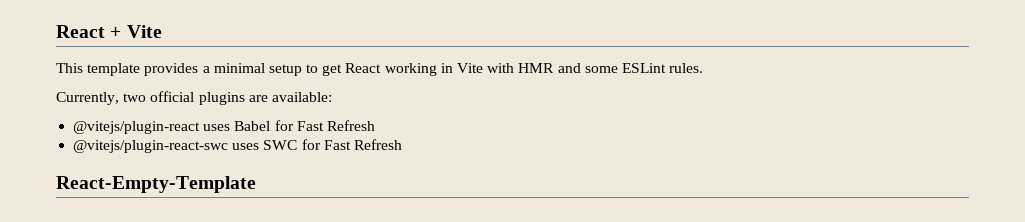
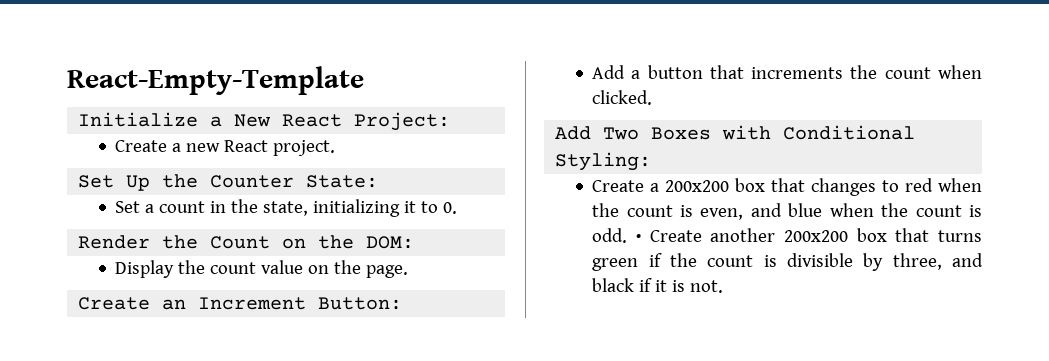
[56,25,162,38] [56,63,704,76] [56,91,332,105] [73,120,375,134] [73,139,402,153] [56,176,256,193] React + Vite // This template provides a minimal setup to get React working in Vite with HMR and some ESLint rules. // Currently, two official plugins are available: // @vitejs/plugin-react uses Babel for Fast Refresh // @vitejs/plugin-react-swc uses SWC for Fast Refresh // React-Empty-Template -> [67,66,364,95] [78,112,451,131] [115,140,336,156] [78,174,379,191] [115,199,458,217] [78,235,415,249] [115,260,409,278] [78,297,403,310] [592,65,982,79] [592,90,653,105] [555,125,916,140] [555,152,652,171] [592,178,983,196] [592,203,983,220] [592,228,983,243] [592,253,984,271] [592,278,724,293] React-Empty-Template // Initialize a New React Project: // Create a new React project. // Set Up the Counter State: // Set a count in the state, initializing it to 0. // Render the Count on the DOM: // Display the count value on the page. // Create an Increment Button: // Add a button that increments the count when clicked. // Add Two Boxes with Conditional Styling: // Create a 200x200 box that changes to red when the count is even, and blue when the count is odd. • Create another 200x200 box that turns green if the count is divisible by three, and black if it is not.

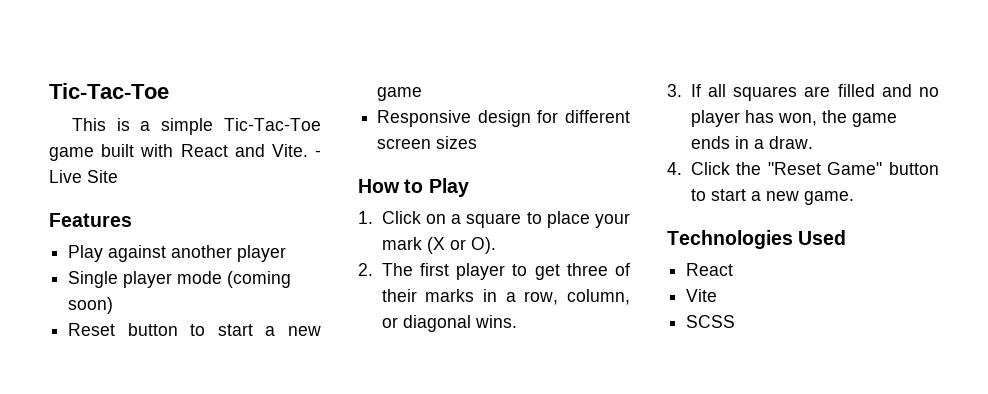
[67,66,364,95] [78,112,451,131] [115,140,336,156] [78,174,379,191] [115,199,458,217] [78,235,415,249] [115,260,409,278] [78,297,403,310] [592,65,982,79] [592,90,653,105] [555,125,916,140] [555,152,652,171] [592,178,983,196] [592,203,983,220] [592,228,983,243] [592,253,984,271] [592,278,724,293] React-Empty-Template // Initialize a New React Project: // Create a new React project. // Set Up the Counter State: // Set a count in the state, initializing it to 0. // Render the Count on the DOM: // Display the count value on the page. // Create an Increment Button: // Add a button that increments the count when clicked. // Add Two Boxes with Conditional Styling: // Create a 200x200 box that changes to red when the count is even, and blue when the count is odd. • Create another 200x200 box that turns green if the count is divisible by three, and black if it is not. -> [49,83,169,99] [71,118,321,135] [49,144,321,161] [49,170,118,183] [49,213,132,227] [68,245,287,262] [68,271,292,288] [68,297,114,314] [68,323,322,336] [377,87,423,101] [377,110,630,127] [377,136,478,149] [358,178,469,197] [358,211,630,228] [381,237,496,254] [358,263,630,280] [381,289,630,305] [381,315,517,332] [667,84,939,101] [690,110,897,127] [690,136,813,149] [667,162,939,175] [690,189,854,205] [667,230,847,249] [686,263,734,276] [686,289,718,302] [686,315,736,328] Tic-Tac-Toe // This is a simple Tic-Tac-Toe game built with React and Vite. - Live Site // Features // Play against another player // Single player mode (coming soon) // Reset button to start a new game // Responsive design for different screen sizes // How to Play // 1. Click on a square to place your mark (X or O). // 2. The first player to get three of their marks in a row, column, or diagonal wins. // 3. If all squares are filled and no player has won, the game ends in a draw. // 4. Click the "Reset Game" button to start a new game. // Technologies Used // React // Vite // SCSS

